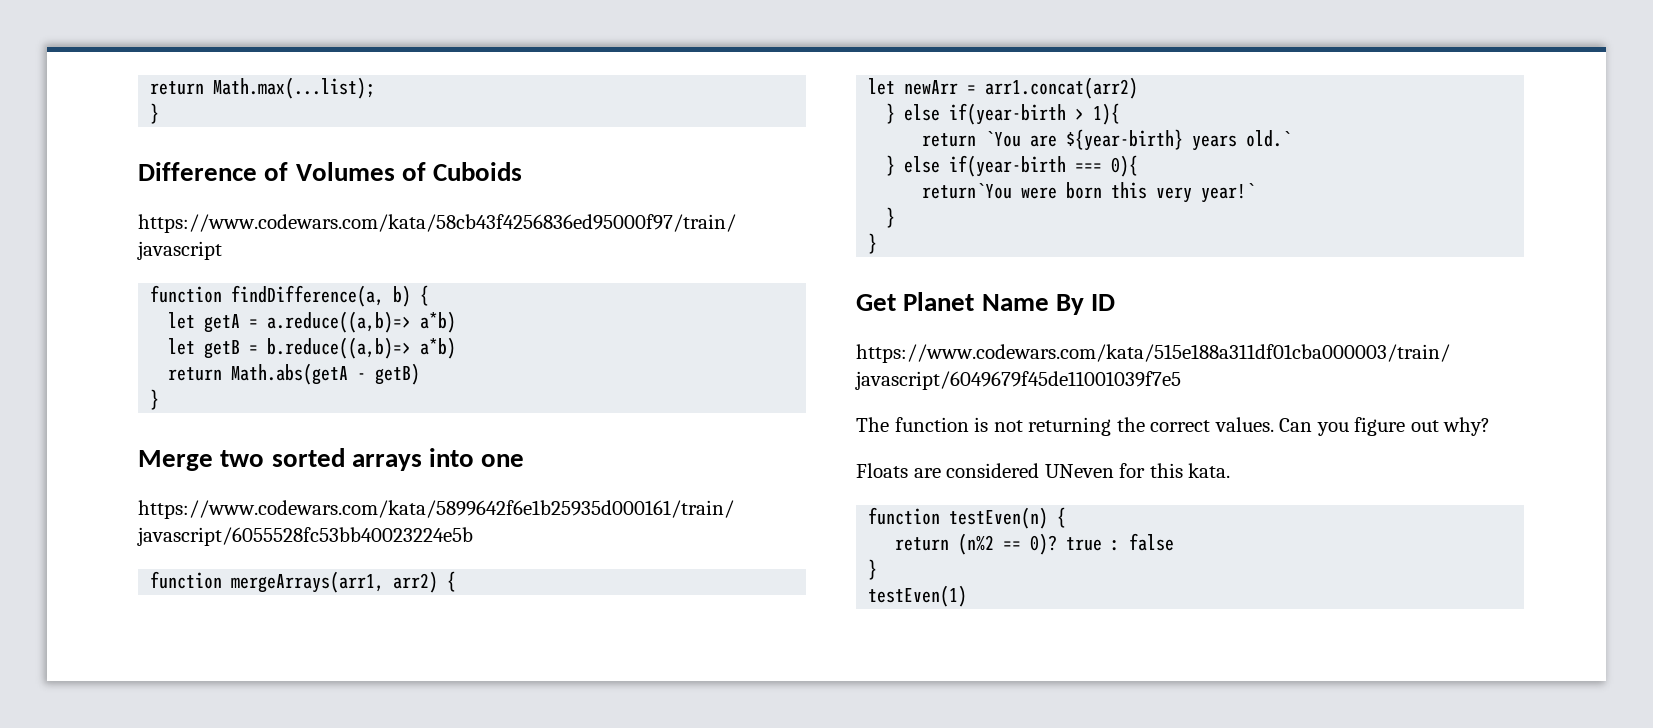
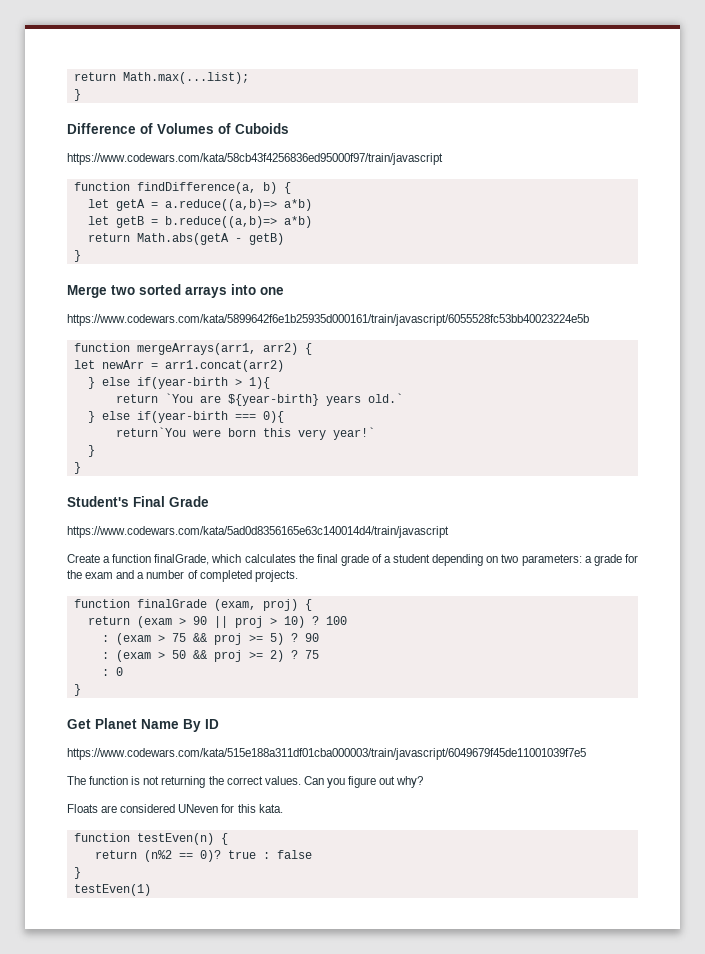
(878, 243) none -> [67,496,209,507] [67,526,449,538] [67,554,638,566] [67,570,298,582] [73,599,312,611] [87,616,347,628] [101,633,319,645] [101,650,319,662] [101,667,123,676] [73,684,81,696] // Student's Final Grade // https://www.codewars.com/kata/5ad0d8356165e63c140014d4/train/javascript // Create a function finalGrade, which calculates the final grade of a student depending on two parameters: a grade for the exam and a number of completed projects. // function finalGrade (exam, proj) { // return (exam > 90 || proj > 10) ? 100 // : (exam > 75 && proj >= 5) ? 90 // : (exam > 50 && proj >= 2) ? 75 // : 0 // }

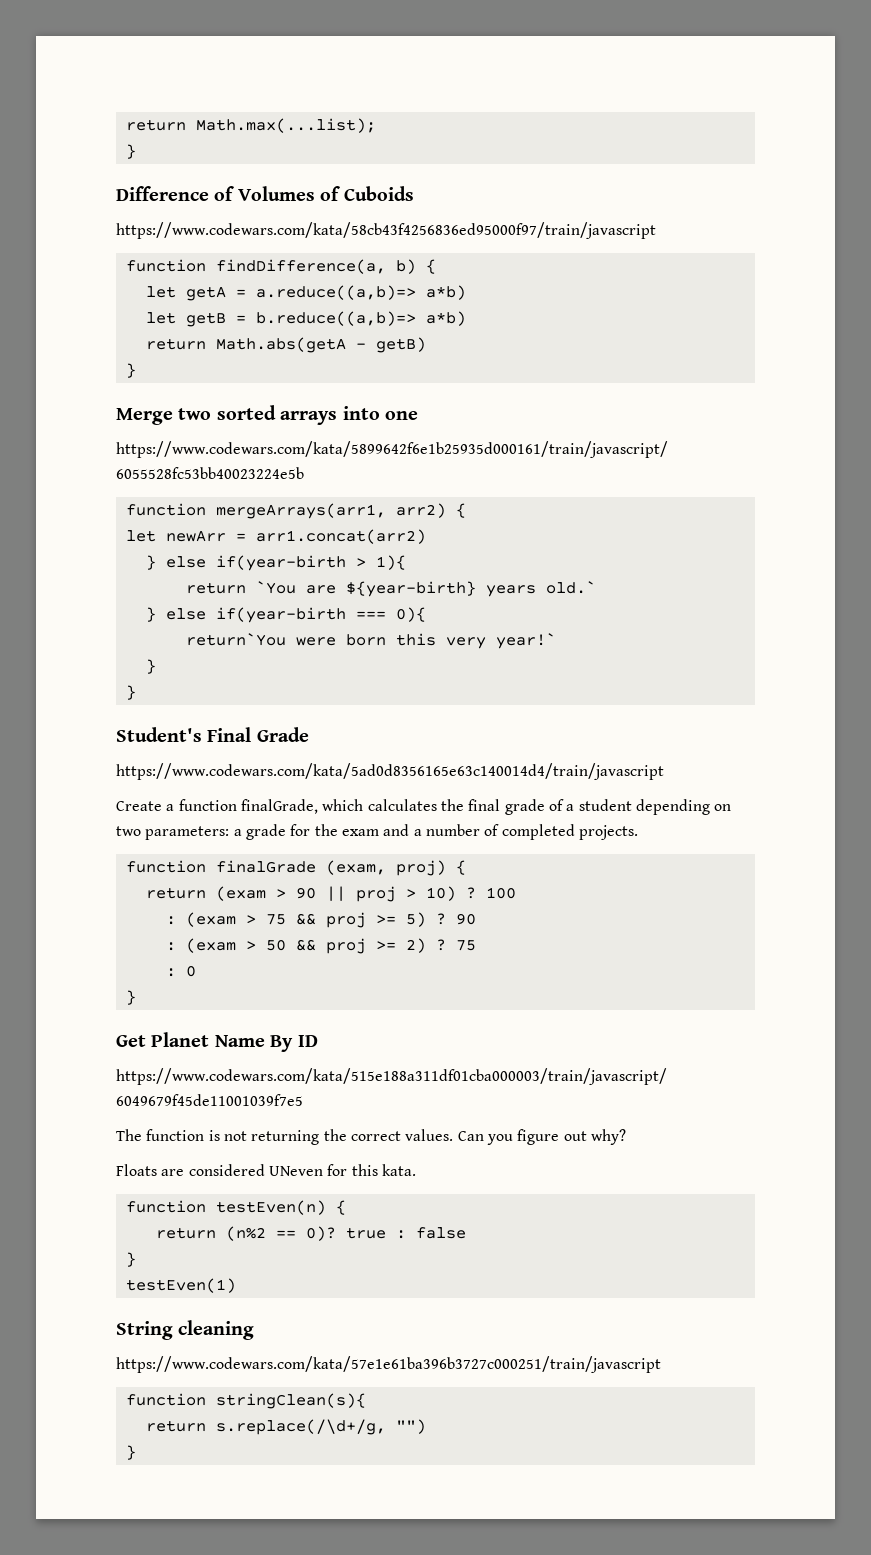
(151, 890) none -> [116,1320,255,1340] [116,1356,661,1373] [125,1393,366,1409] [145,1419,426,1435] [125,1445,136,1460] // String cleaning // https://www.codewars.com/kata/57e1e61ba396b3727c000251/train/javascript // function stringClean(s){ // return s.replace(/\d+/g, "") // }

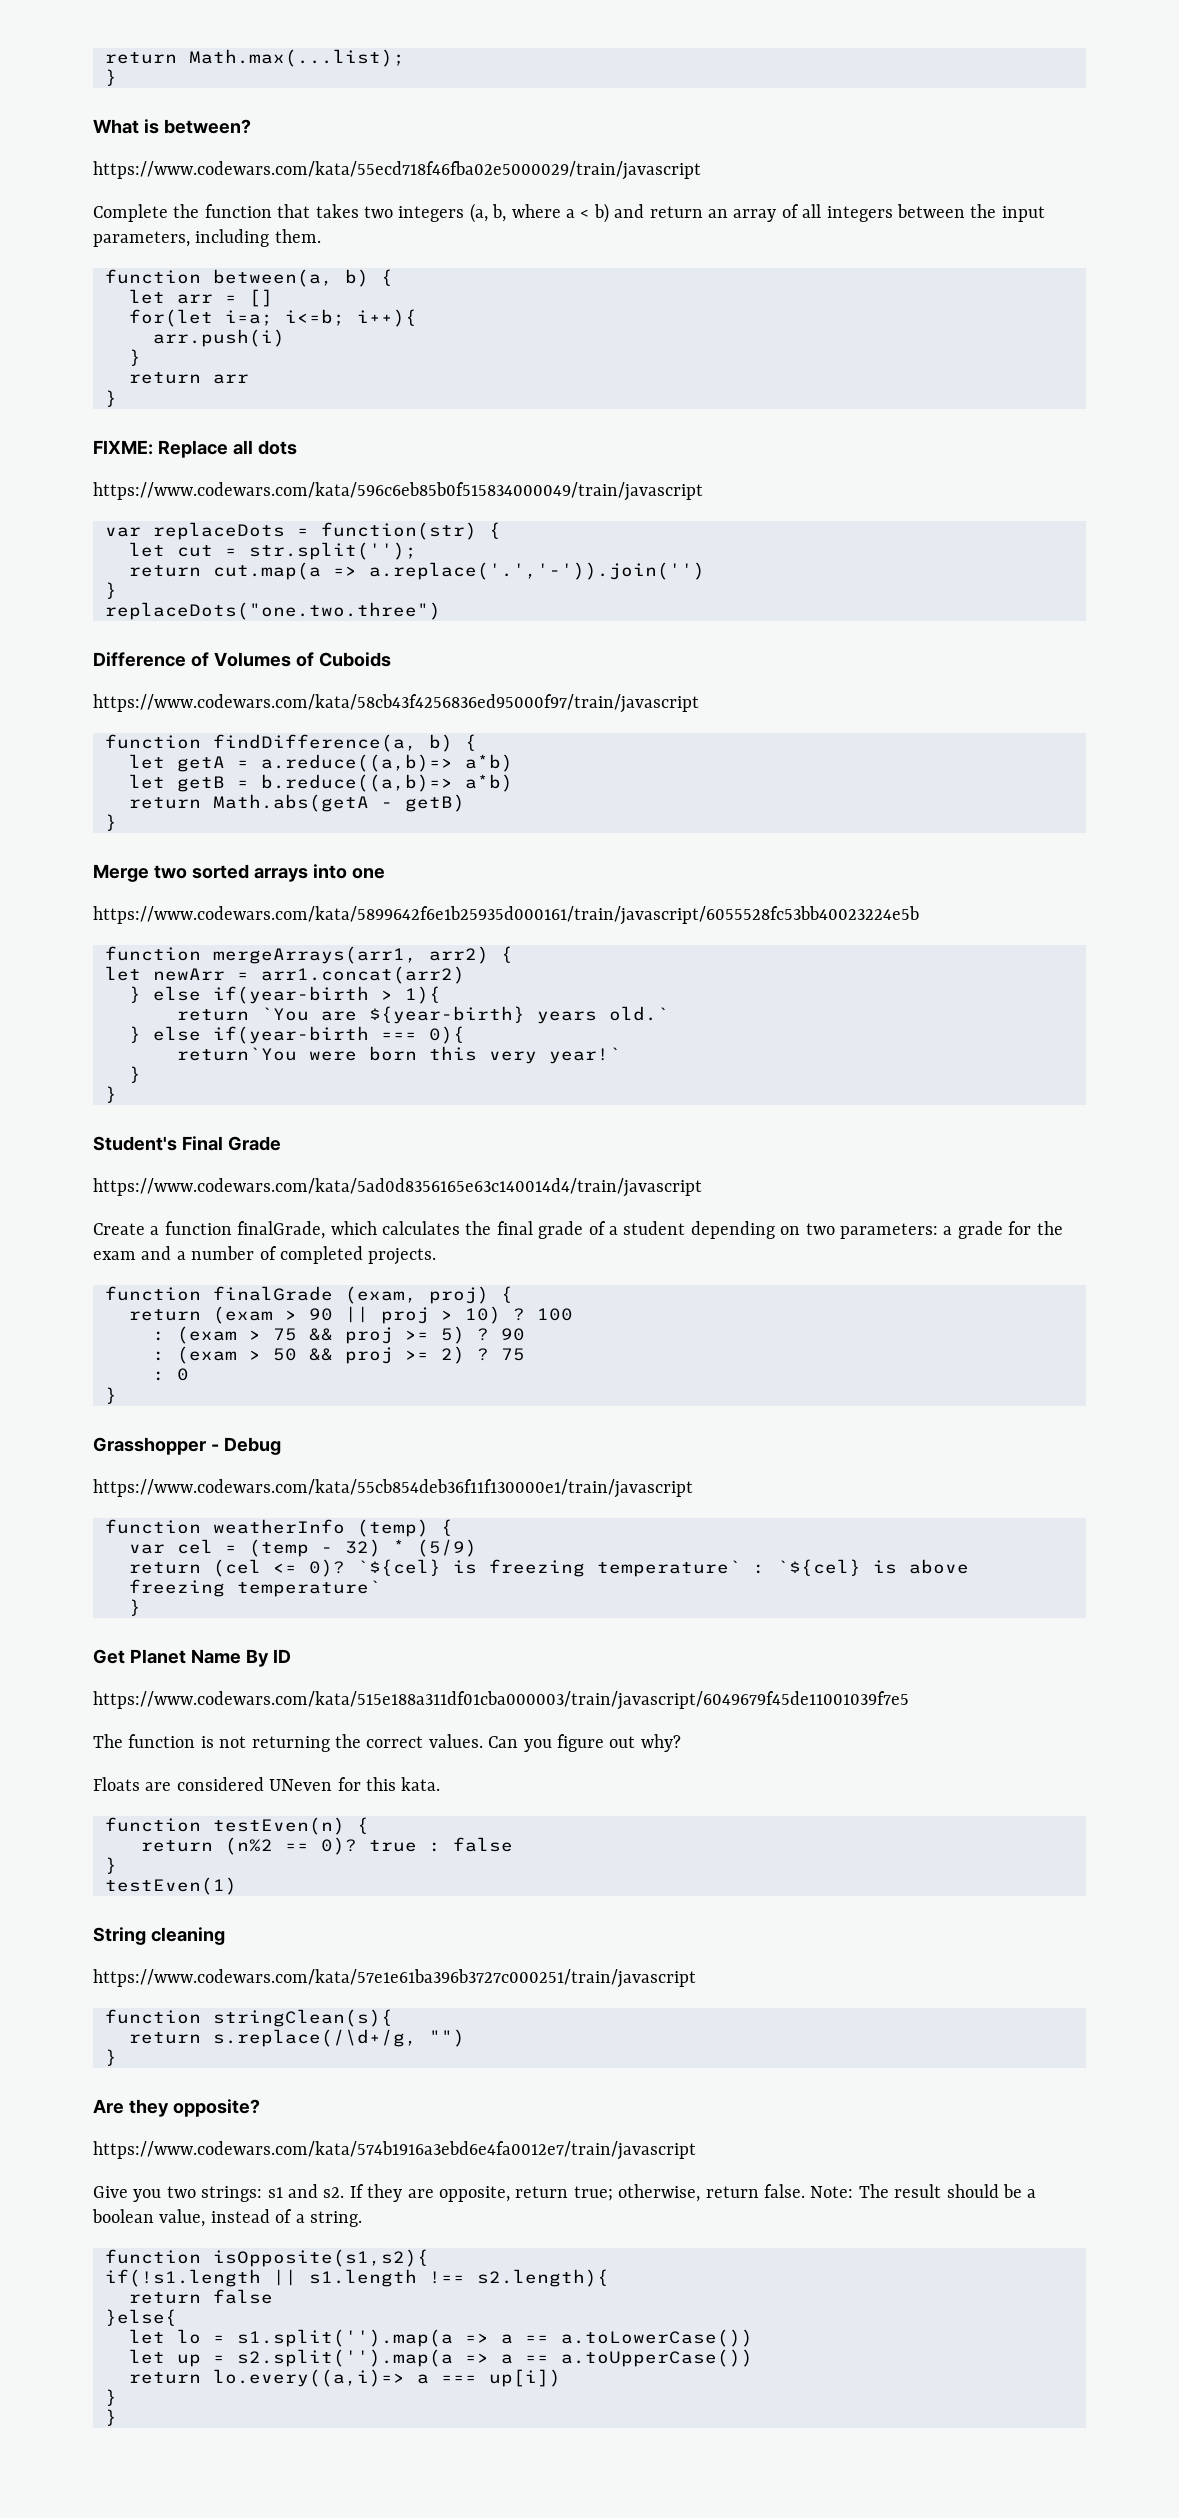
(136, 151) none -> [93,119,251,134] [93,161,701,180] [93,203,1045,223] [93,229,321,247] [105,269,393,287] [129,289,273,307] [129,309,417,327] [153,329,285,347] [129,349,141,366] [129,372,249,384] [105,390,117,407] [93,440,297,458] [93,482,703,501] [105,522,501,540] [129,542,417,560] [129,562,705,580] [105,582,117,599] [105,602,441,620] // What is between? // https://www.codewars.com/kata/55ecd718f46fba02e5000029/train/javascript // Complete the function that takes two integers (a, b, where a < b) and return an array of all integers between the input parameters, including them. // function between(a, b) { // let arr = [] // for(let i=a; i<=b; i++){ // arr.push(i) // } // return arr // } // FIXME: Replace all dots // https://www.codewars.com/kata/596c6eb85b0f515834000049/train/javascript // var replaceDots = function(str) { // let cut = str.split(''); // return cut.map(a => a.replace('.','-')).join('') // } // replaceDots("one.two.three")
(136, 997) none -> [93,1437,281,1455] [93,1479,693,1498] [105,1519,453,1537] [129,1539,477,1557] [129,1559,969,1577] [129,1579,381,1597] [129,1599,141,1616] // Grasshopper - Debug // https://www.codewars.com/kata/55cb854deb36f11f130000e1/train/javascript // function weatherInfo (temp) { // var cel = (temp - 32) * (5/9) // return (cel <= 0)? `${cel} is freezing temperature` : `${cel} is above freezing temperature` // }
(136, 1452) none -> [93,2099,260,2117] [93,2141,696,2160] [93,2184,1037,2202] [92,2209,362,2227] [105,2249,429,2267] [105,2269,609,2287] [129,2289,273,2304] [105,2309,177,2326] [129,2329,753,2347] [129,2349,753,2367] [129,2369,561,2387] [105,2389,117,2406] [105,2409,117,2426] // Are they opposite? // https://www.codewars.com/kata/574b1916a3ebd6e4fa0012e7/train/javascript // Give you two strings: s1 and s2. If they are opposite, return true; otherwise, return false. Note: The result should be a boolean value, instead of a string. // function isOpposite(s1,s2){ // if(!s1.length || s1.length !== s2.length){ // return false // }else{ // let lo = s1.split('').map(a => a == a.toLowerCase()) // let up = s2.split('').map(a => a == a.toUpperCase()) // return lo.every((a,i)=> a === up[i]) // } // }

